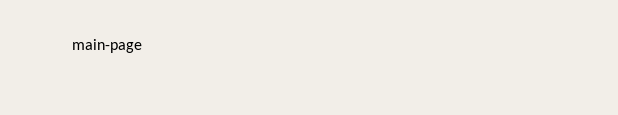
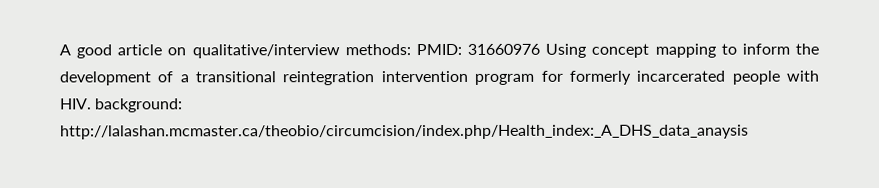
[72,39,142,53] main-page -> [59,43,820,59] [59,70,820,86] [60,98,184,113] [60,124,749,140] A good article on qualitative/interview methods: PMID: 31660976 Using concept mapping to inform the development of a transitional reintegration intervention program for formerly incarcerated people with HIV. background: http://lalashan.mcmaster.ca/theobio/circumcision/index.php/Health_index:_A_DHS_data_anaysis

